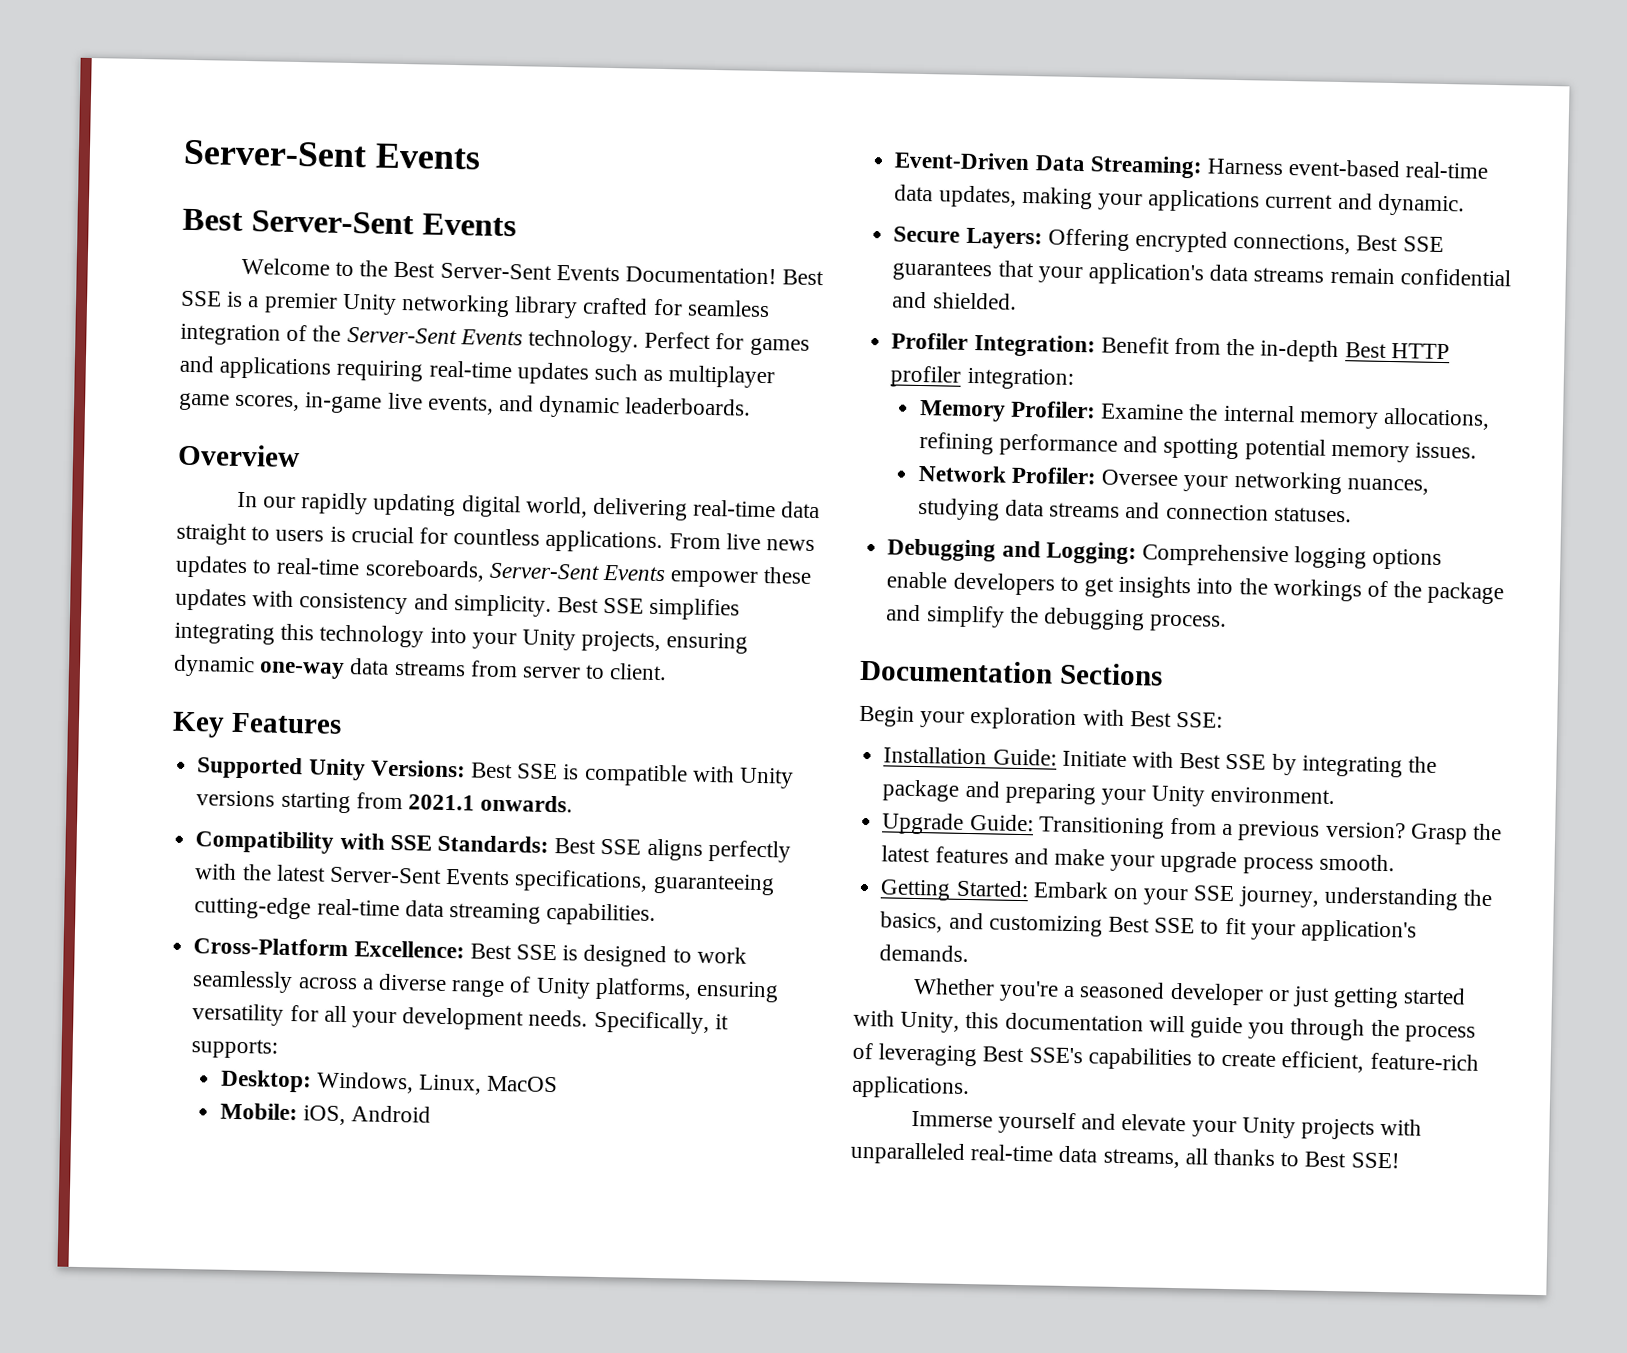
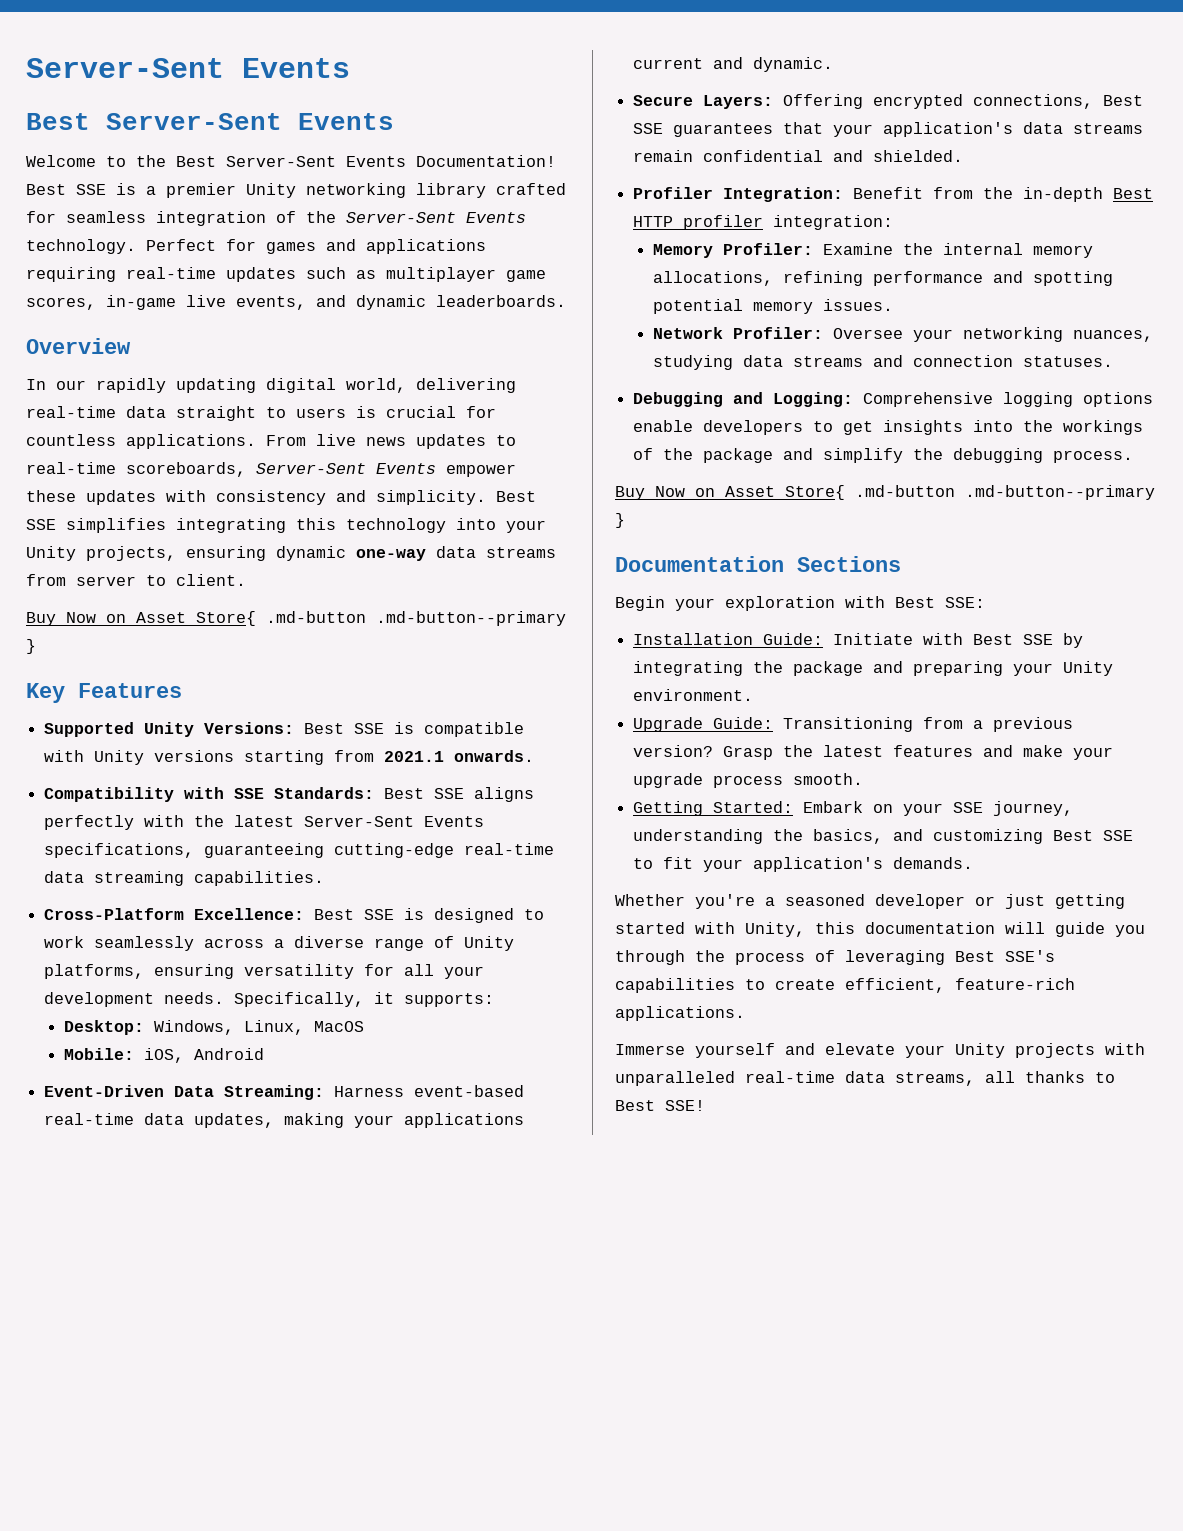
(668, 672) none -> [26,611,566,626] [26,639,36,654] // Buy Now on Asset Store{ .md-button .md-button--primary }
(1228, 623) none -> [615,485,1155,500] [615,513,625,528] // Buy Now on Asset Store{ .md-button .md-button--primary }

